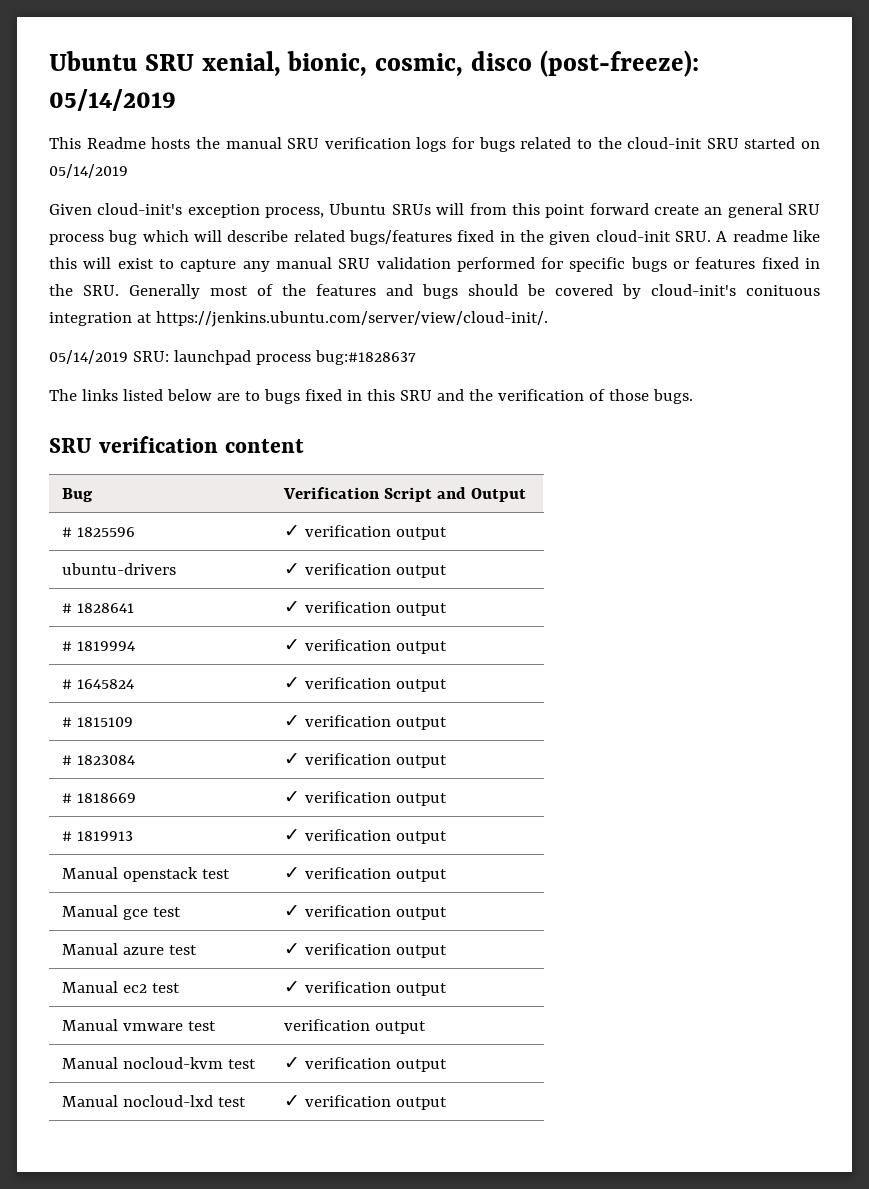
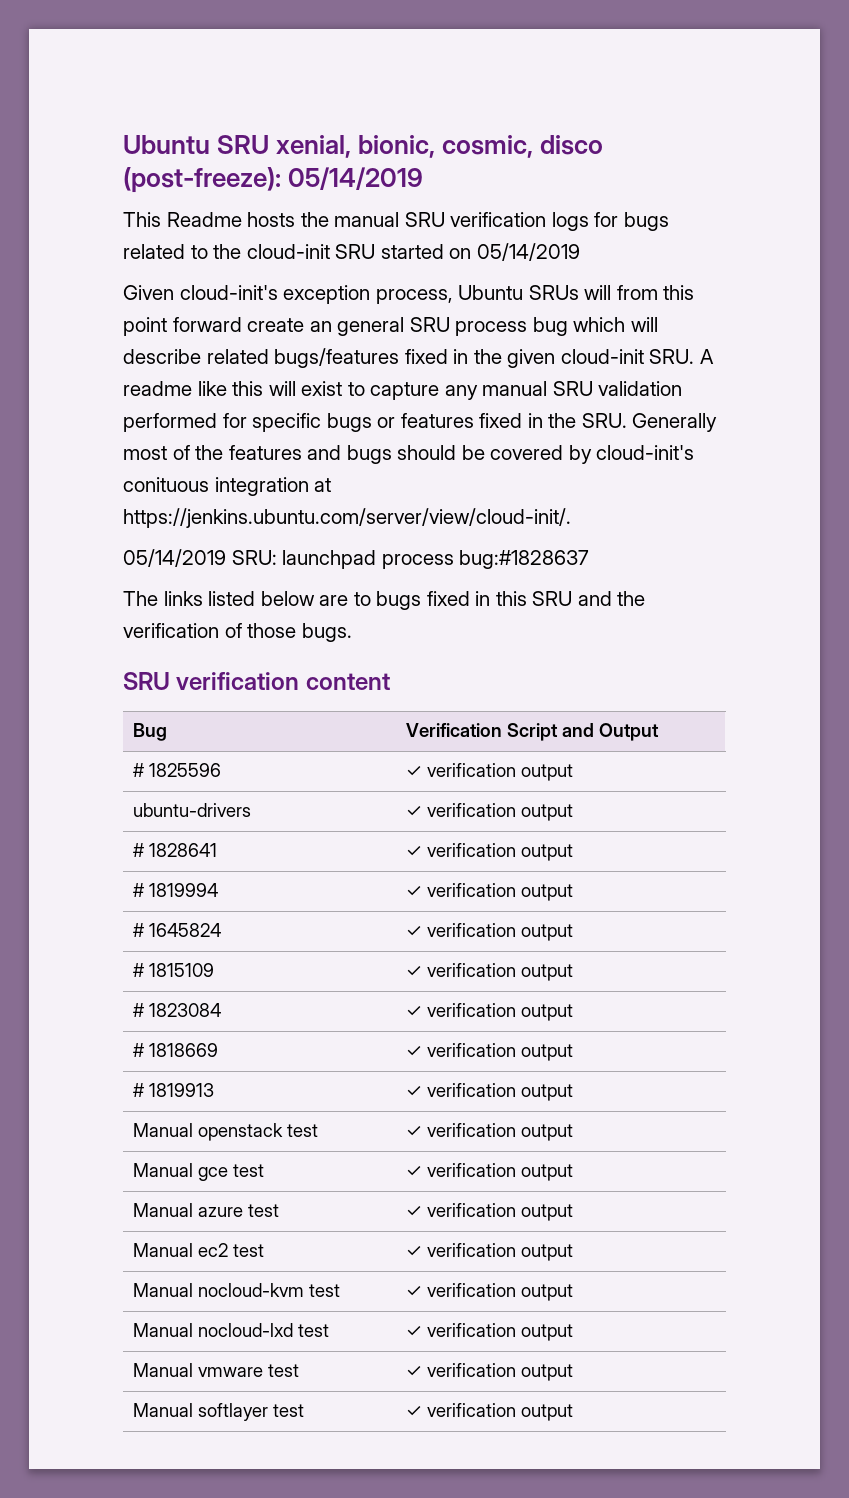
[61,1019,216,1031] [283,1019,426,1034] // Manual vmware test | verification output -> (573, 1252) none
(447, 1103) none -> [132,1363,299,1377] [405,1363,573,1381] [132,1403,304,1421] [405,1403,573,1421] // Manual vmware test | ✓ verification output // Manual softlayer test | ✓ verification output

